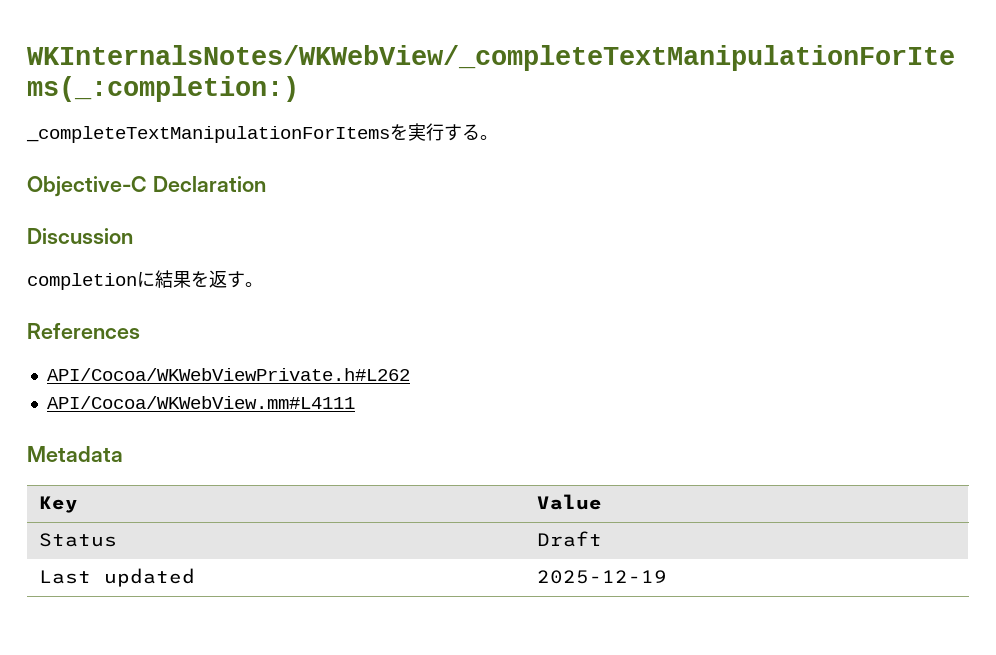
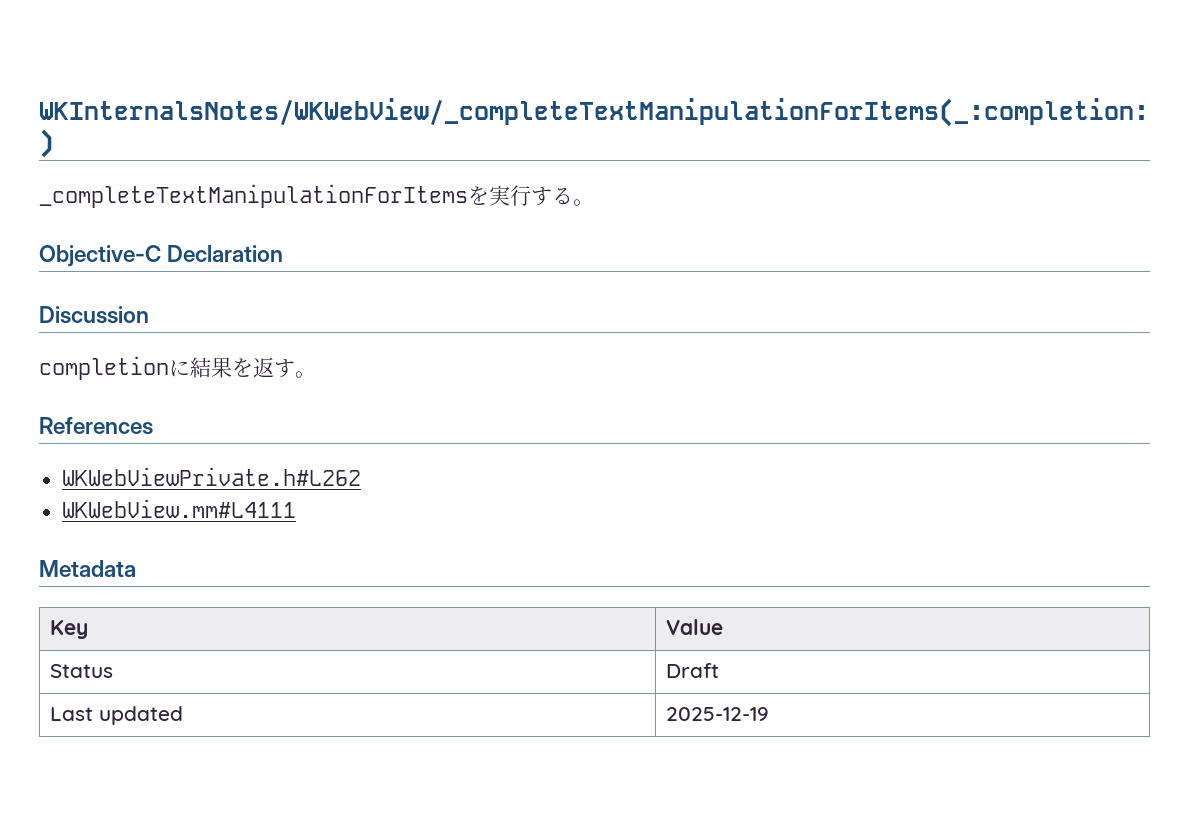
[46,368,410,381] [46,396,355,409] API/Cocoa/WKWebViewPrivate.h#L262 // API/Cocoa/WKWebView.mm#L4111 -> [62,467,362,486] [62,499,297,518] WKWebViewPrivate.h#L262 // WKWebView.mm#L4111

